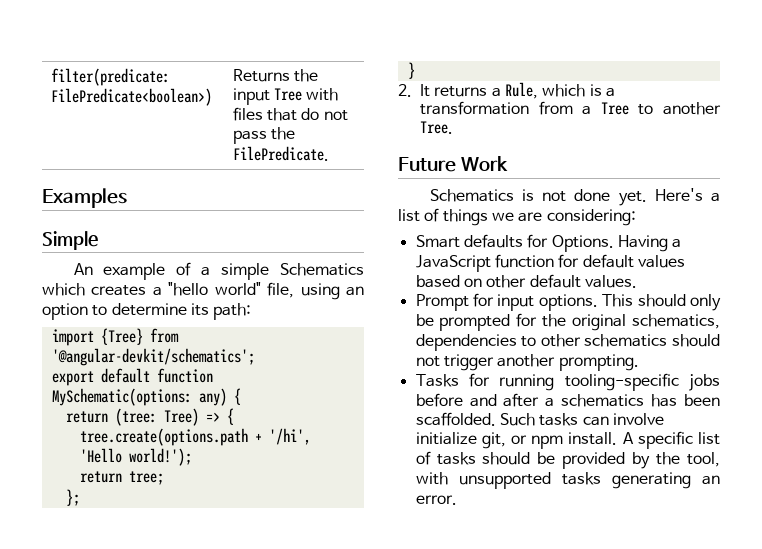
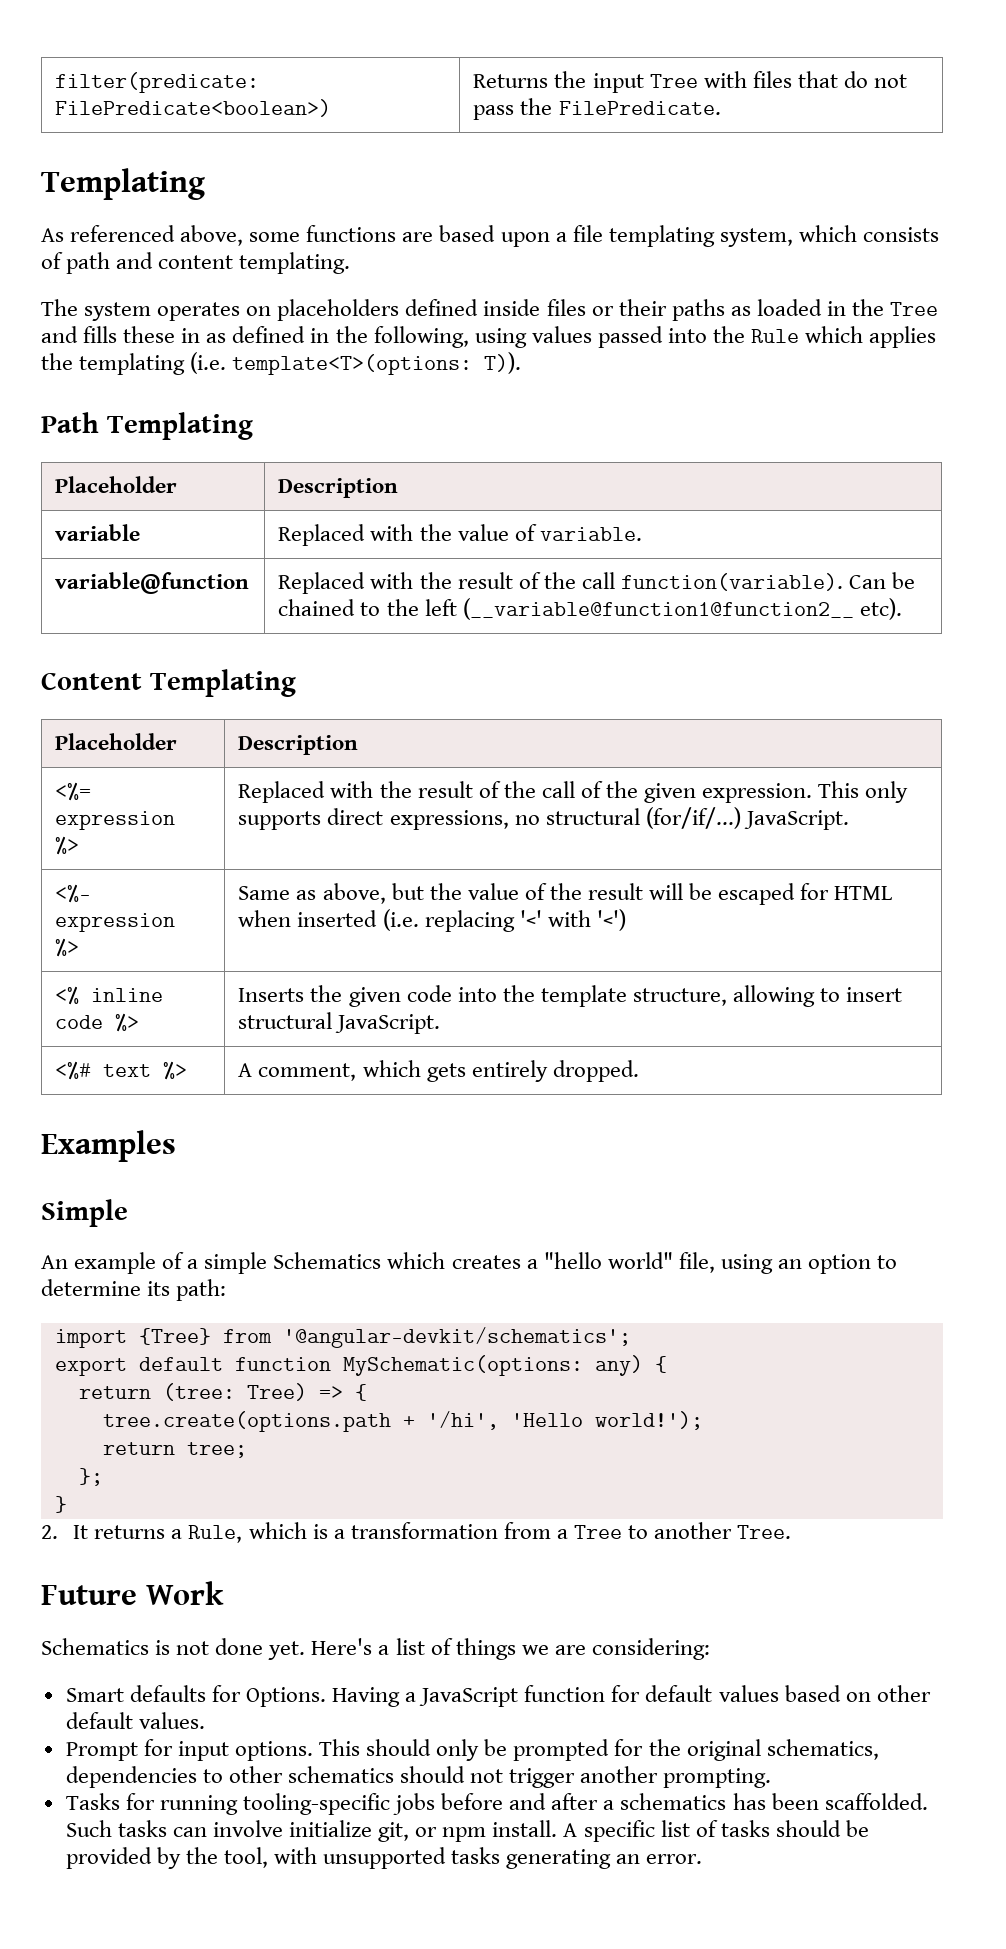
(329, 153) none -> [41,168,205,200] [41,225,939,247] [41,252,351,274] [41,299,939,321] [41,326,937,348] [41,352,522,375] [41,412,253,440] [55,476,178,493] [278,478,399,498] [55,524,141,541] [278,524,642,546] [55,572,250,594] [278,572,916,594] [278,598,902,620] [41,669,296,697] [55,733,178,750] [238,735,359,755] [55,782,92,801] [55,811,176,830] [55,836,80,855] [238,781,909,803] [238,807,849,830] [55,884,92,903] [55,913,176,932] [55,938,80,957] [238,883,893,905] [238,909,626,932] [55,986,164,1005] [55,1013,140,1032] [238,985,903,1007] [238,1012,441,1034] [55,1061,188,1080] [238,1060,639,1082] // Templating // As referenced above, some functions are based upon a file templating system, which consists of path and content templating. // The system operates on placeholders defined inside files or their paths as loaded in the Tree and fills these in as defined in the following, using values passed into the Rule which applies the templating (i.e. template<T>(options: T)). // Path Templating // Placeholder | Description // variable | Replaced with the value of variable. // variable@function | Replaced with the result of the call function(variable). Can be chained to the left (__variable@function1@function2__ etc). // Content Templating // Placeholder | Description // <%= expression %> | Replaced with the result of the call of the given expression. This only supports direct expressions, no structural (for/if/...) JavaScript. // <%- expression %> | Same as above, but the value of the result will be escaped for HTML when inserted (i.e. replacing '<' with '<') // <% inline code %> | Inserts the given code into the template structure, allowing to insert structural JavaScript. // <%# text %> | A comment, which gets entirely dropped.

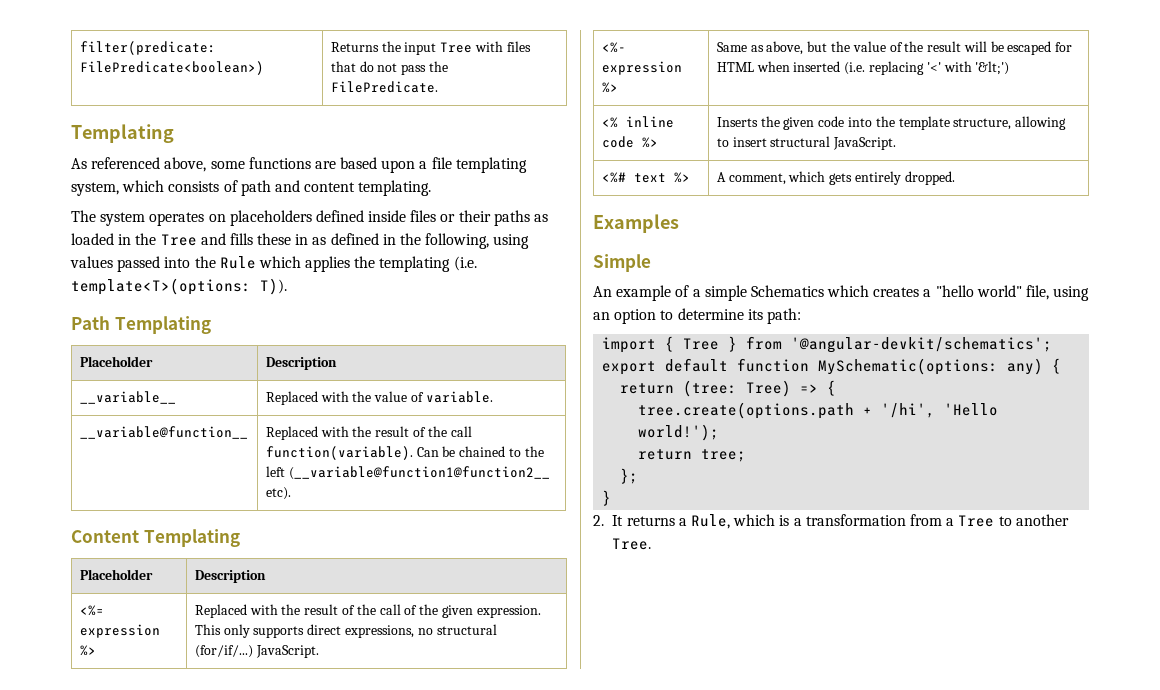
[55,524,141,541] variable -> [79,391,176,404] __variable__
[55,572,250,594] variable@function -> [79,426,248,439] __variable@function__
[596,909,626,931] '<') -> [975,61,1010,75] '&lt;')
[138,1328,211,1345] {Tree} -> [665,336,738,352] { Tree }
[41,1581,224,1605] [41,1638,710,1660] [65,1685,931,1707] [65,1712,205,1729] [65,1739,879,1761] [65,1766,772,1788] [65,1793,928,1815] [65,1820,869,1842] [65,1847,703,1869] // Future Work // Schematics is not done yet. Here's a list of things we are considering: // Smart defaults for Options. Having a JavaScript function for default values based on other default values. // Prompt for input options. This should only be prompted for the original schematics, dependencies to other schematics should not trigger another prompting. // Tasks for running tooling-specific jobs before and after a schematics has been scaffolded. Such tasks can involve initialize git, or npm install. A specific list of tasks should be provided by the tool, with unsupported tasks generating an error. -> (652, 544) none

